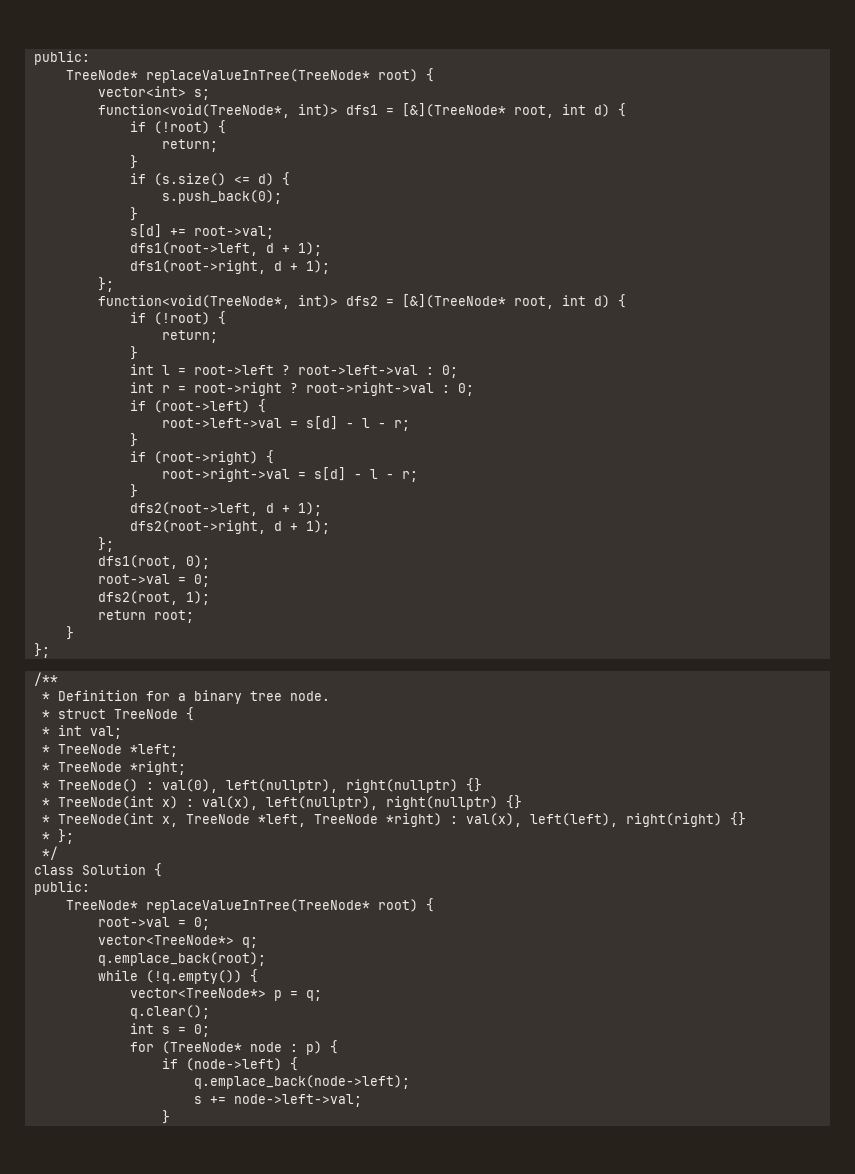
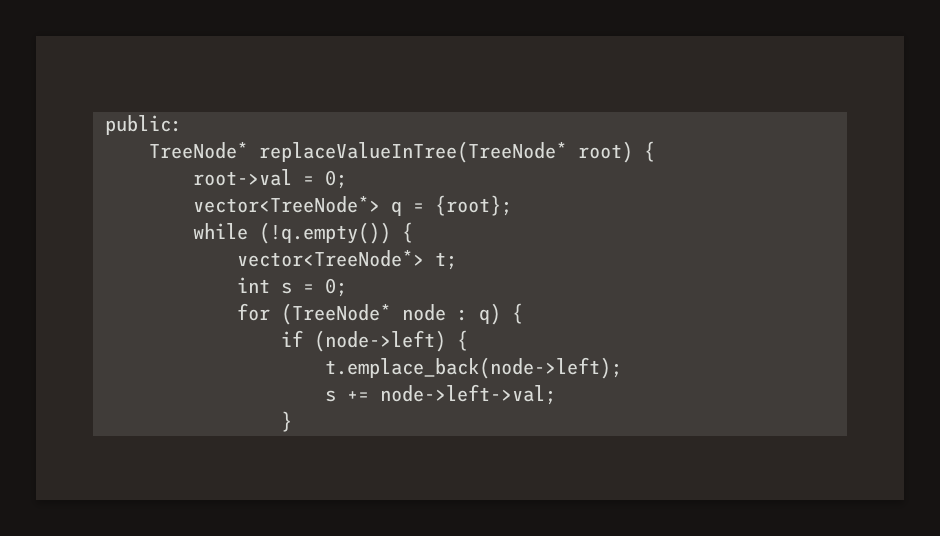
[33,51,90,65] [65,68,434,83] [97,86,210,100] [97,103,626,118] [129,120,226,134] [161,139,218,152] [129,155,138,169] [129,172,290,186] [161,190,282,204] [129,207,138,221] [129,224,274,239] [129,242,322,256] [129,260,330,274] [97,277,114,292] [97,294,626,309] [129,311,226,325] [161,330,218,343] [129,346,138,360] [129,364,458,378] [129,382,474,396] [129,399,266,413] [161,416,410,431] [129,433,138,447] [129,450,274,465] [161,467,418,482] [129,484,138,498] [129,502,322,516] [129,520,330,534] [97,537,114,552] [97,555,210,569] [97,574,210,587] [97,591,210,605] [97,610,194,623] [65,626,74,640] [33,643,50,658] [33,672,58,686] [41,690,330,704] [41,707,194,721] [41,725,122,739] [41,744,178,757] [41,761,186,775] [41,778,482,793] [41,795,522,810] [41,812,746,827] [41,829,74,844] [41,846,58,860] [33,863,162,877] [33,881,90,895] [65,898,434,913] public: // TreeNode* replaceValueInTree(TreeNode* root) { // vector<int> s; // function<void(TreeNode*, int)> dfs1 = [&](TreeNode* root, int d) { // if (!root) { // return; // } // if (s.size() <= d) { // s.push_back(0); // } // s[d] += root->val; // dfs1(root->left, d + 1); // dfs1(root->right, d + 1); // }; // function<void(TreeNode*, int)> dfs2 = [&](TreeNode* root, int d) { // if (!root) { // return; // } // int l = root->left ? root->left->val : 0; // int r = root->right ? root->right->val : 0; // if (root->left) { // root->left->val = s[d] - l - r; // } // if (root->right) { // root->right->val = s[d] - l - r; // } // dfs2(root->left, d + 1); // dfs2(root->right, d + 1); // }; // dfs1(root, 0); // root->val = 0; // dfs2(root, 1); // return root; // } // }; // /** // * Definition for a binary tree node. // * struct TreeNode { // * int val; // * TreeNode *left; // * TreeNode *right; // * TreeNode() : val(0), left(nullptr), right(nullptr) {} // * TreeNode(int x) : val(x), left(nullptr), right(nullptr) {} // * TreeNode(int x, TreeNode *left, TreeNode *right) : val(x), left(left), right(right) {} // * }; // */ // class Solution { // public: // TreeNode* replaceValueInTree(TreeNode* root) { -> [104,115,182,135] [148,141,655,163] public: // TreeNode* replaceValueInTree(TreeNode* root) {
[241,937,258,948] [97,952,266,966] q; // q.emplace_back(root); -> [390,195,512,216] q = {root};
[273,990,322,1001] [129,1005,210,1019] p = q; // q.clear(); -> [434,252,457,270] t;
[305,1041,322,1055] p) -> [478,303,501,325] q)
[193,1075,410,1089] q.emplace_back(node->left); -> [324,357,622,379] t.emplace_back(node->left);

